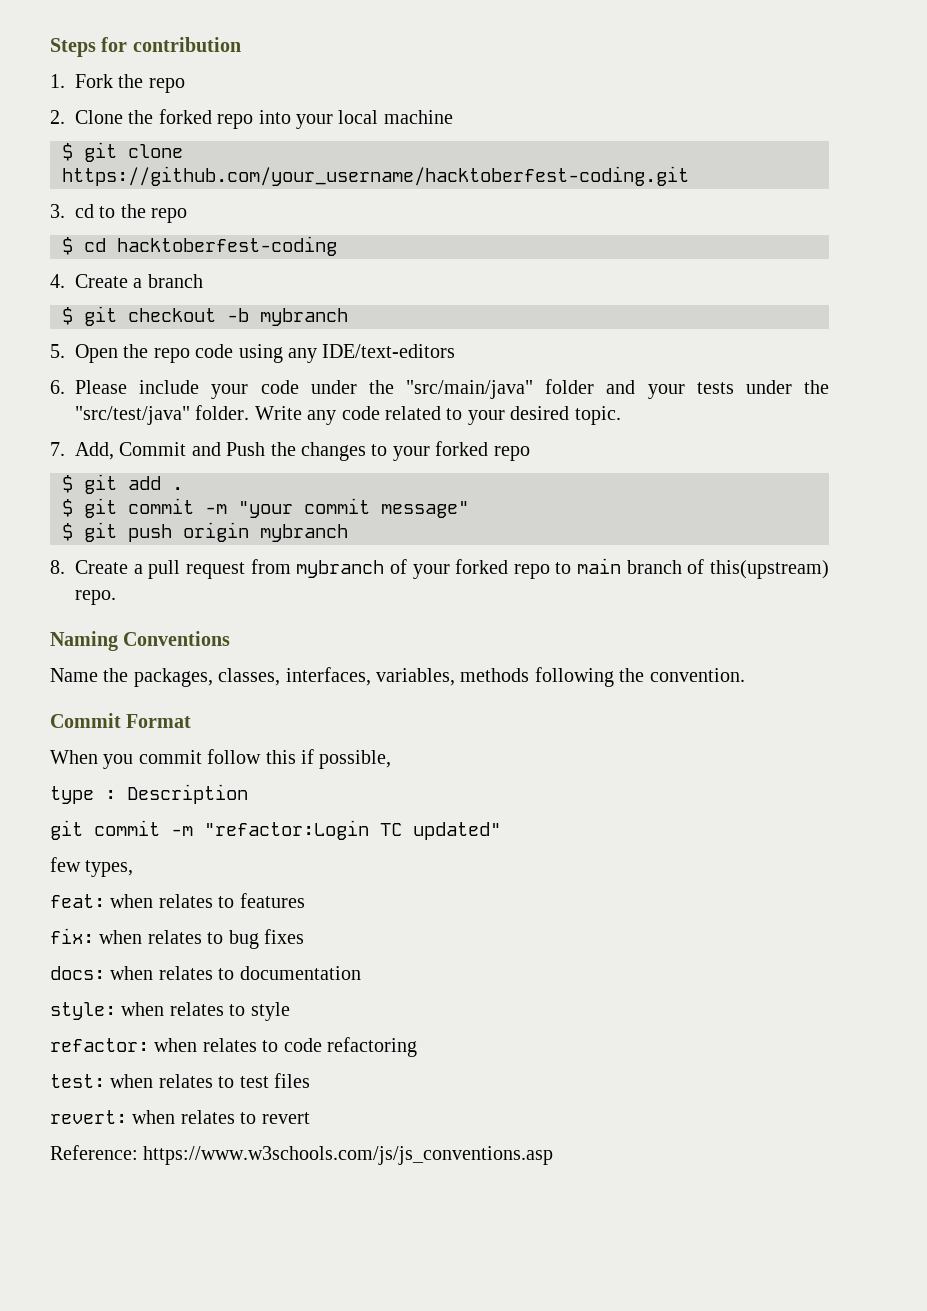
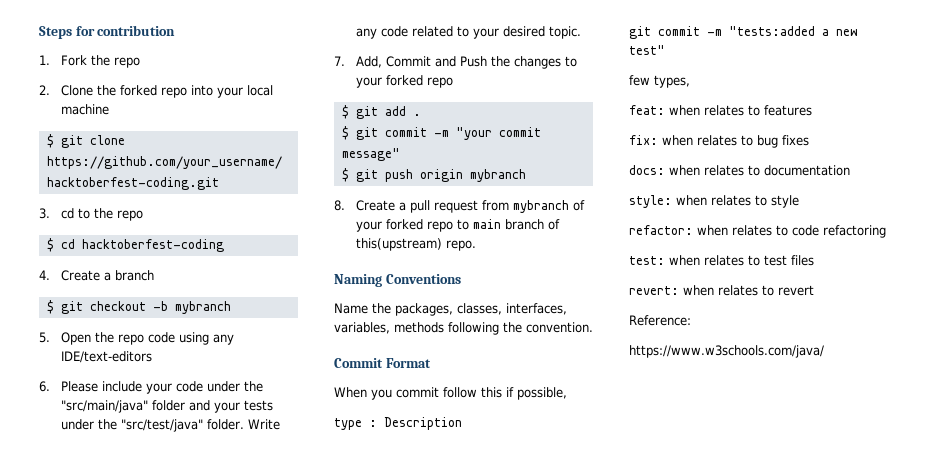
[204,820,501,840] "refactor:Login TC updated" -> [729,26,857,36] [629,45,665,55] "tests:added a new test"
[143,1146,554,1165] https://www.w3schools.com/js/js_conventions.asp -> [629,345,824,358] // https://www.w3schools.com/java/

